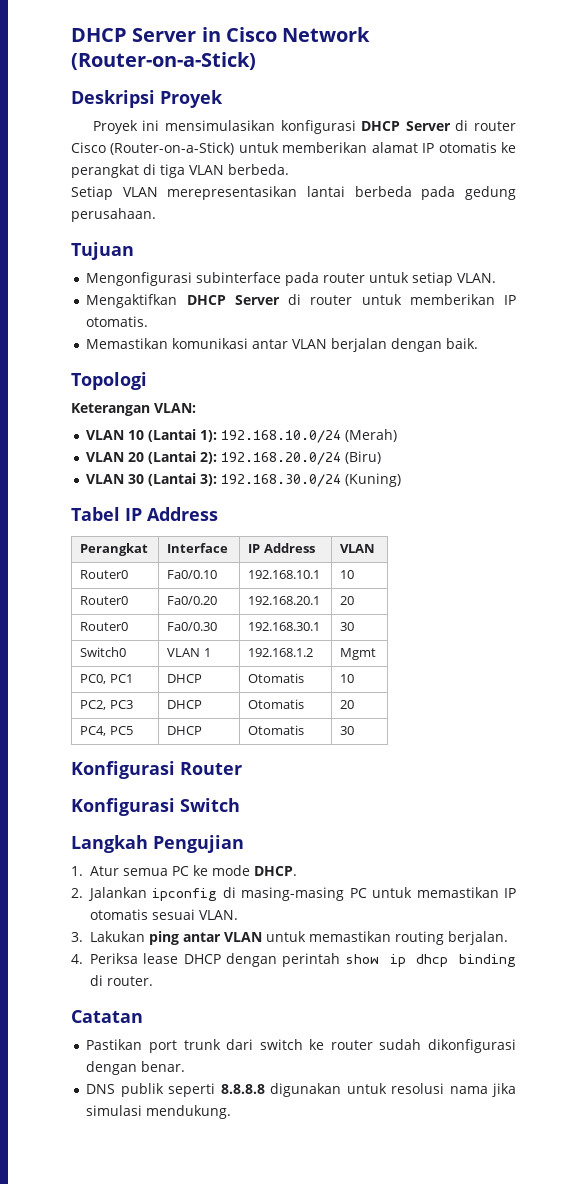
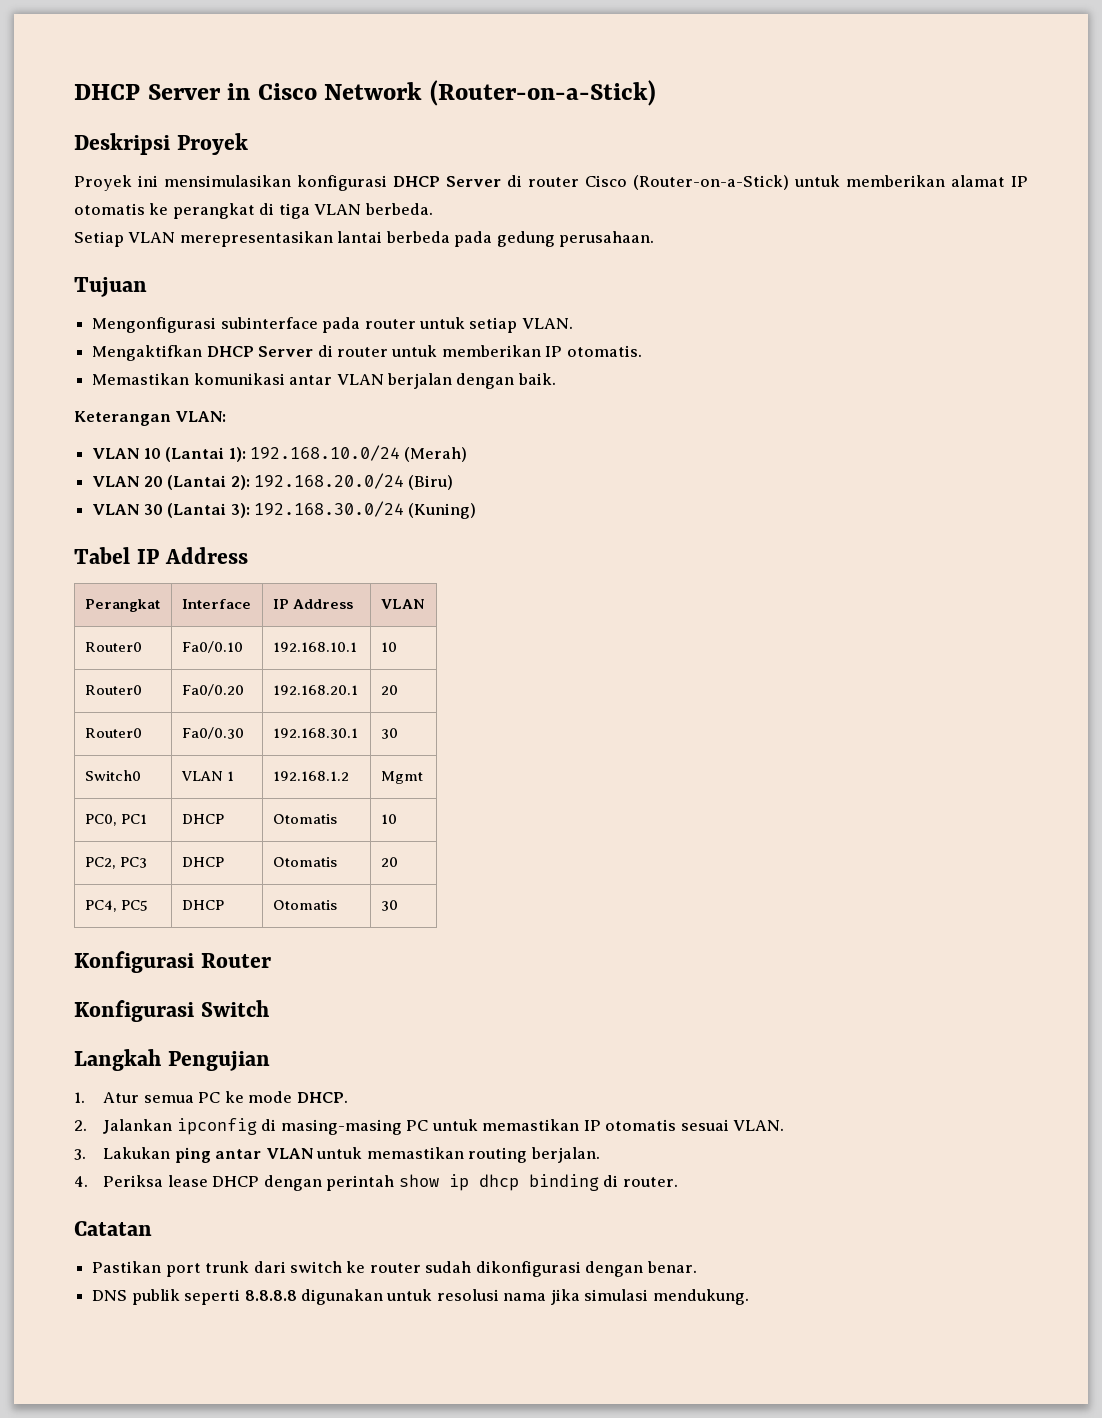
[71,372,147,390] // Topologi -> (556, 379) none

